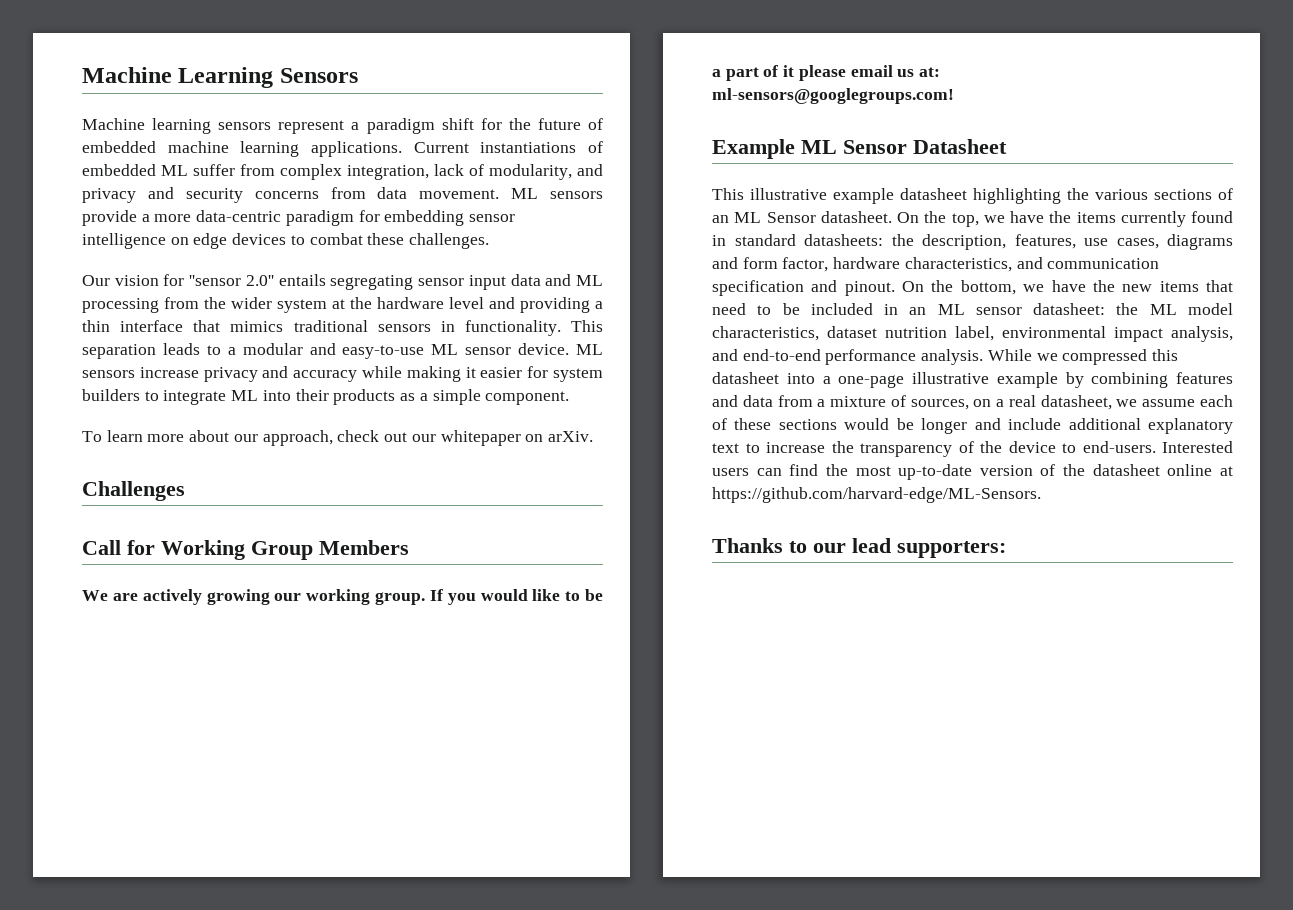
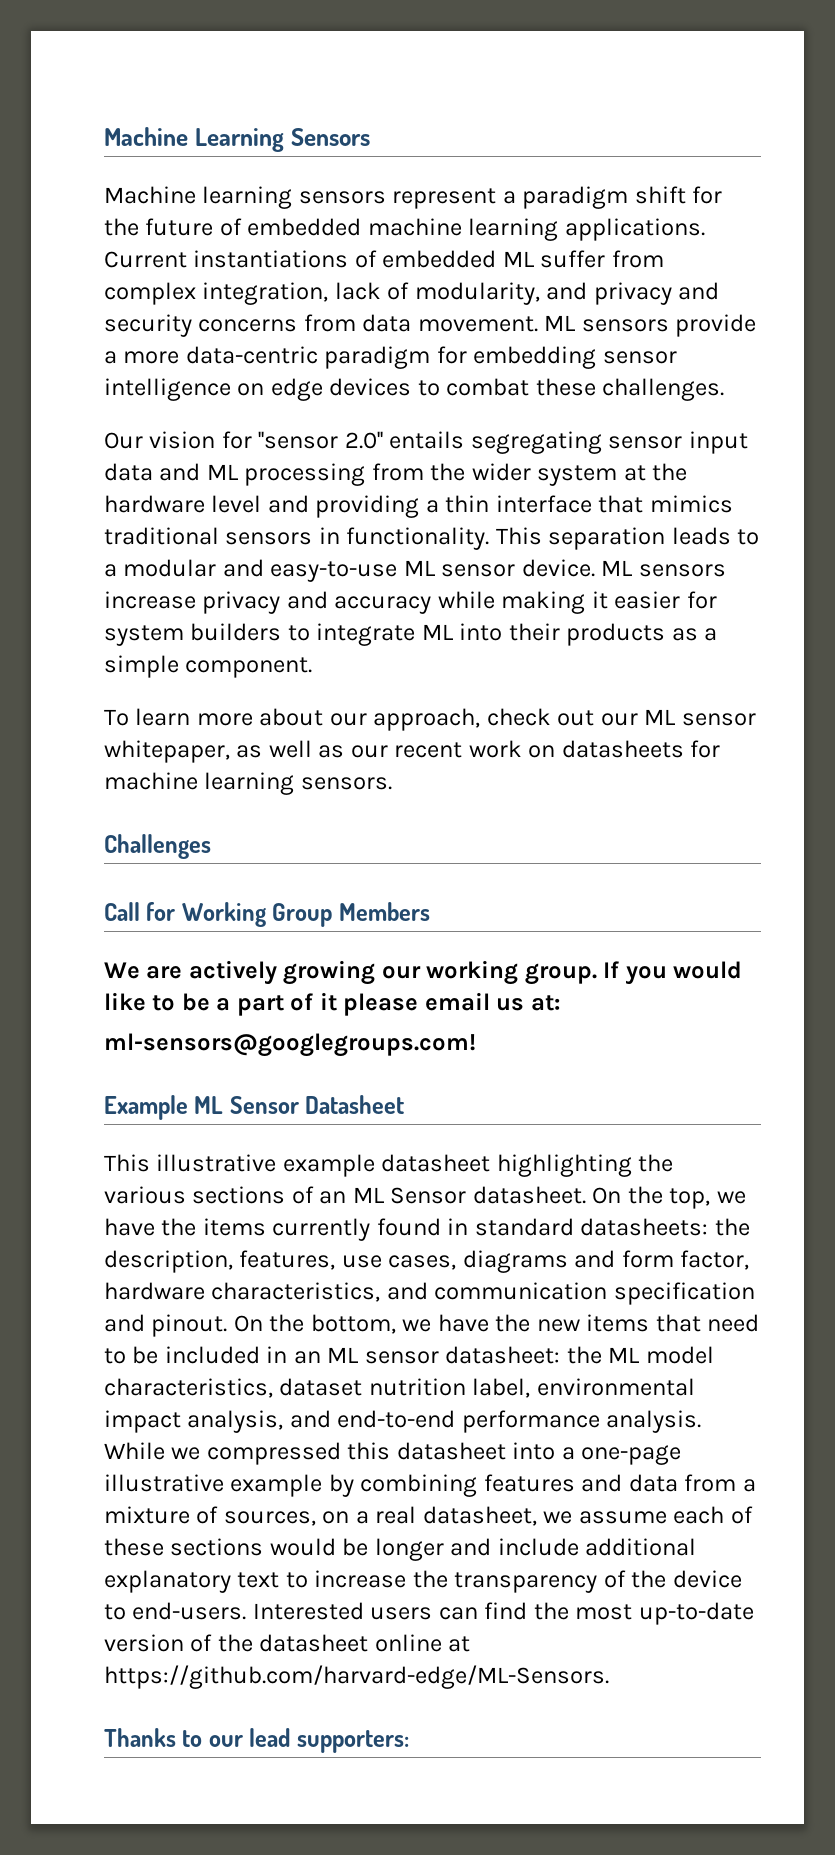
[440,430,593,446] whitepaper on arXiv. -> [644,709,756,726] [104,740,721,763] [104,772,392,795] ML sensor whitepaper, as well as our recent work on datasheets for machine learning sensors.

